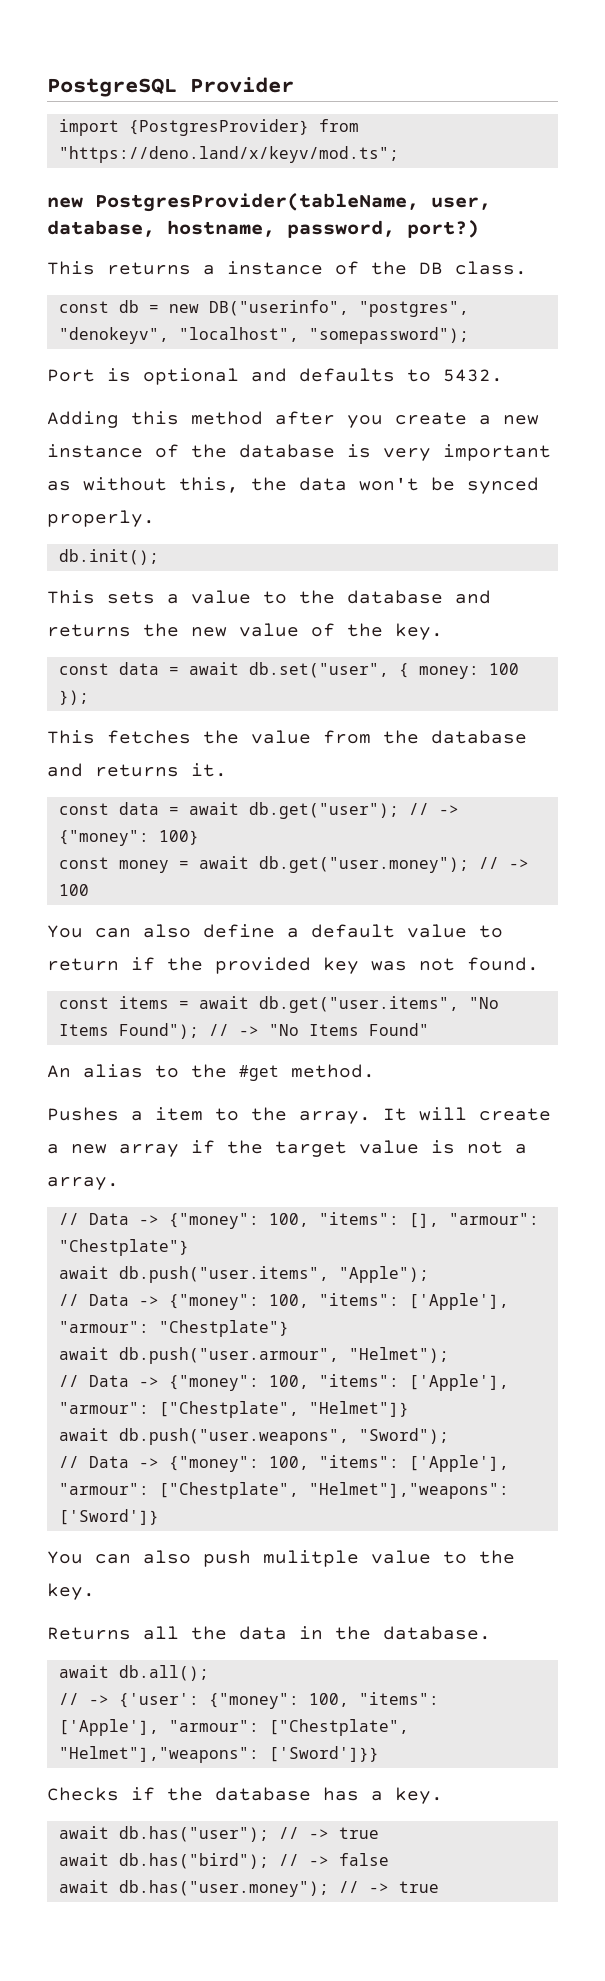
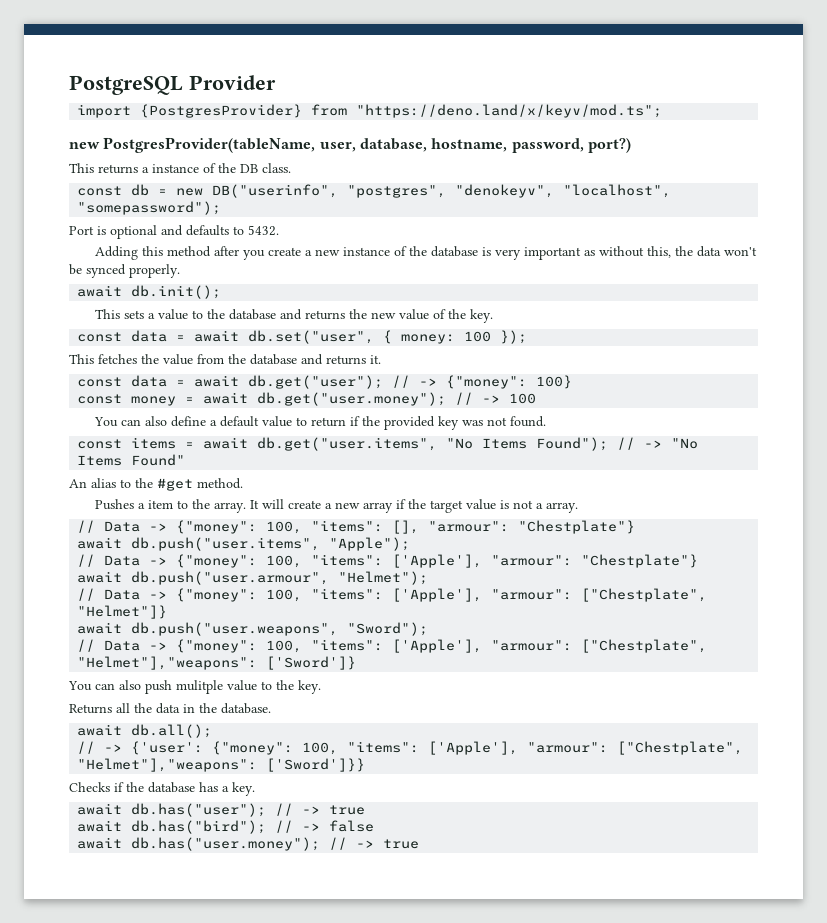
(155, 518) none -> [77,285,123,297] await

